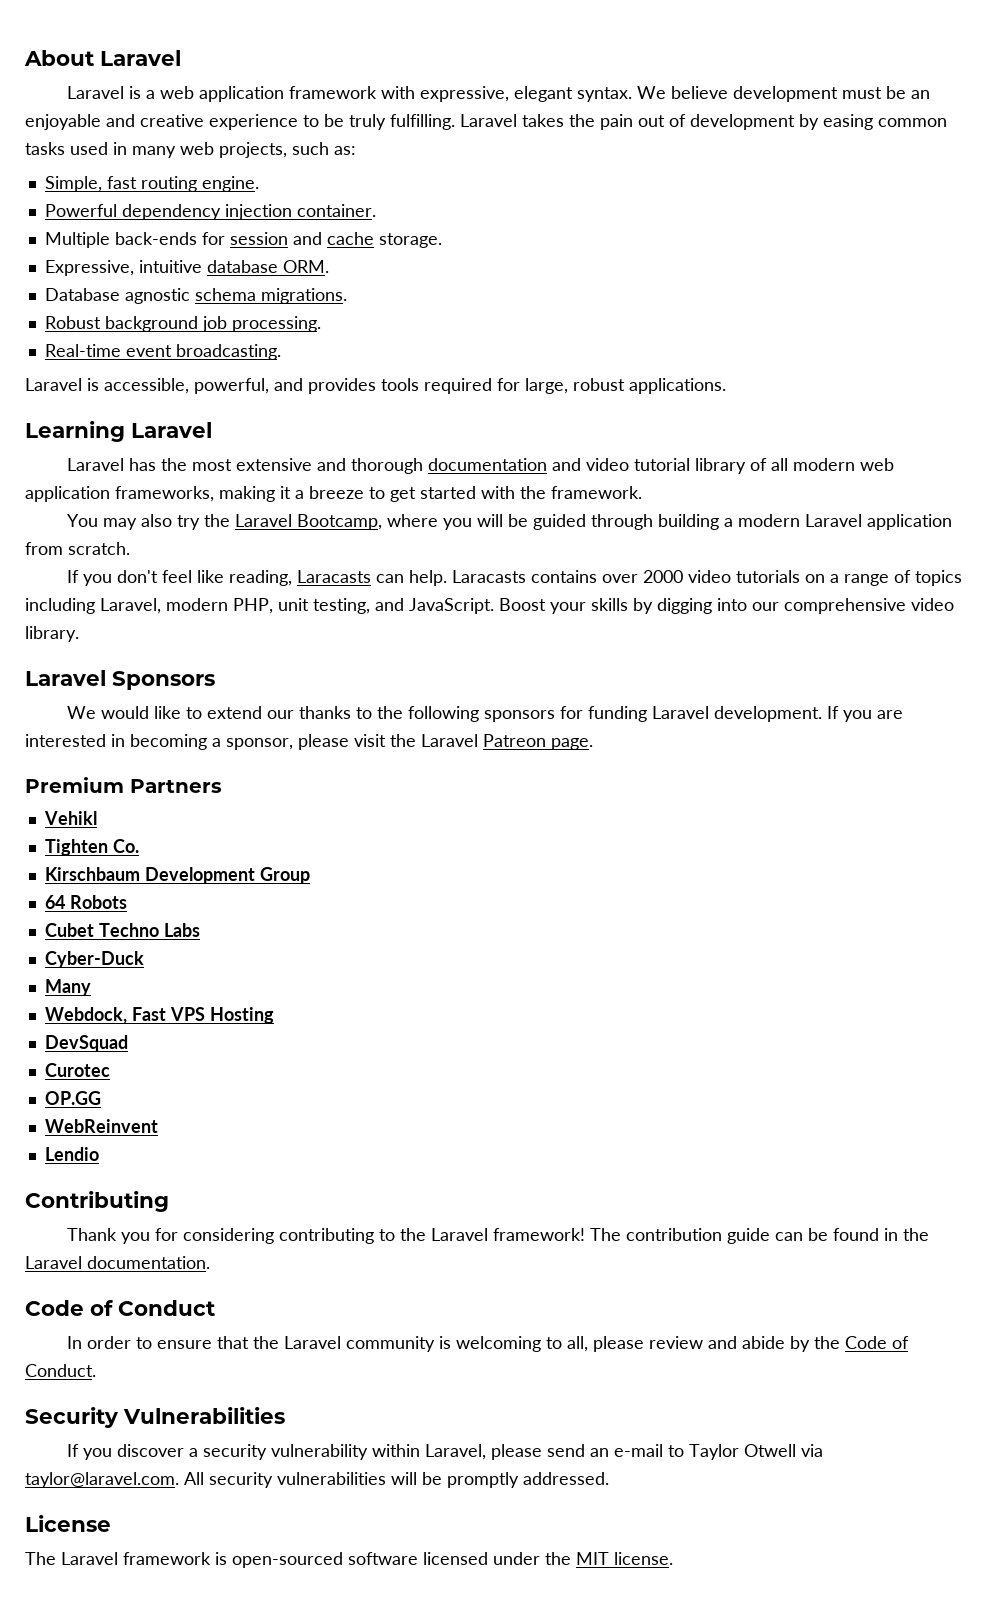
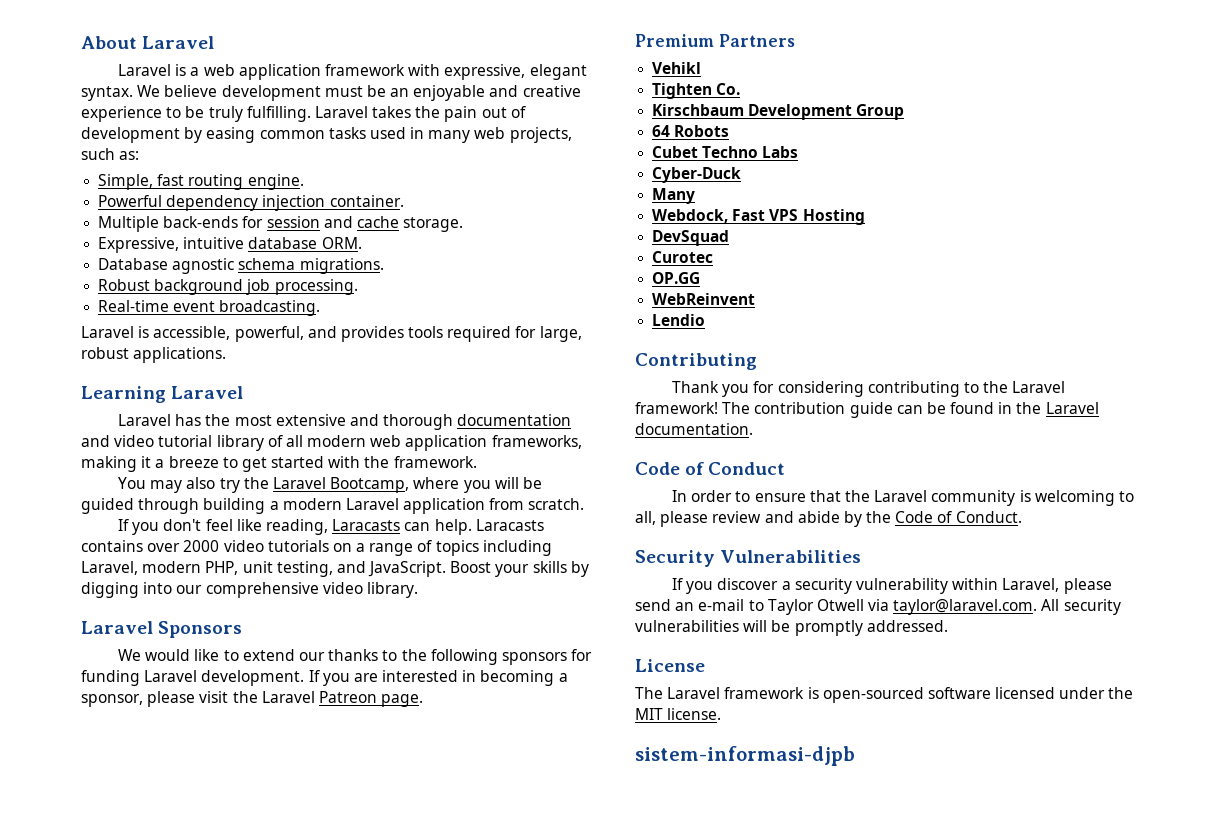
(673, 1558) none -> [635,746,855,766] // sistem-informasi-djpb

